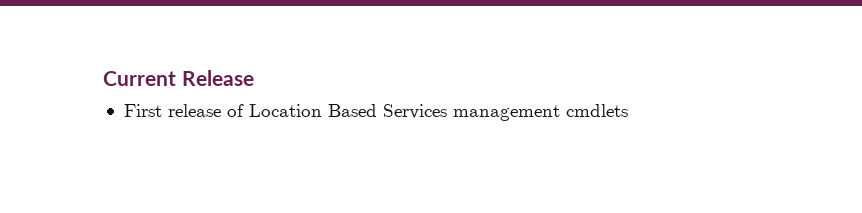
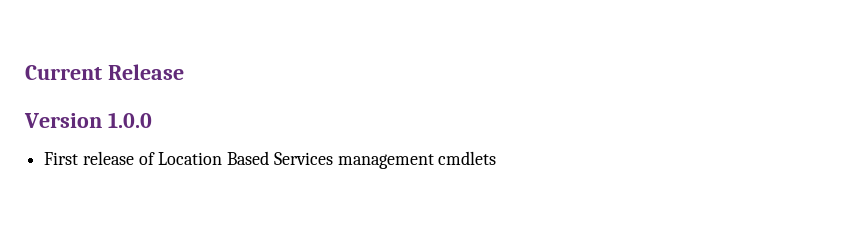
(254, 78) none -> [24,112,152,128] // Version 1.0.0

